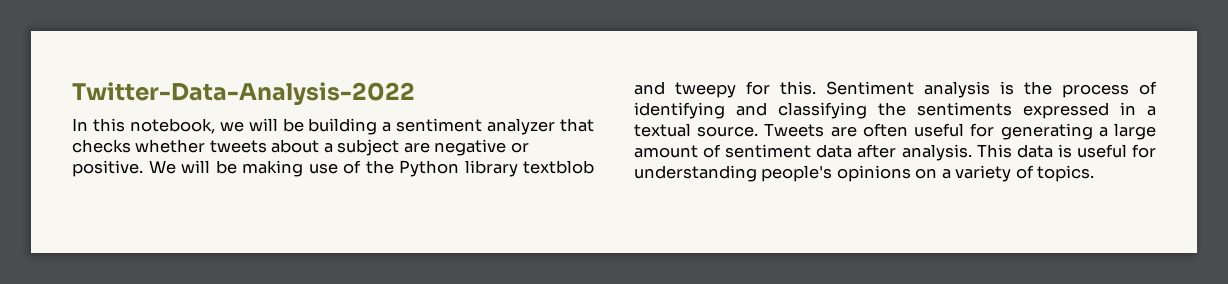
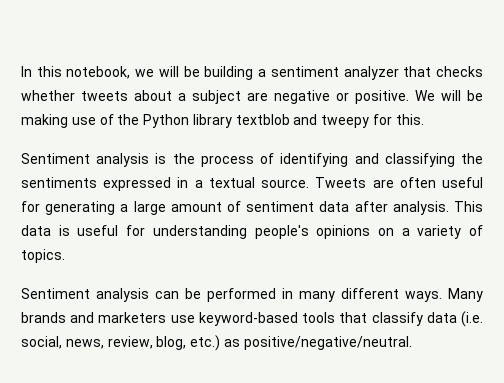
[72,82,415,105] Twitter-Data-Analysis-2022 // -> (21, 71) none
(816, 88) none -> (424, 119) //
(1095, 173) none -> [21,288,483,302] [21,311,484,327] [21,335,412,351] // Sentiment analysis can be performed in many different ways. Many brands and marketers use keyword-based tools that classify data (i.e. social, news, review, blog, etc.) as positive/negative/neutral.

